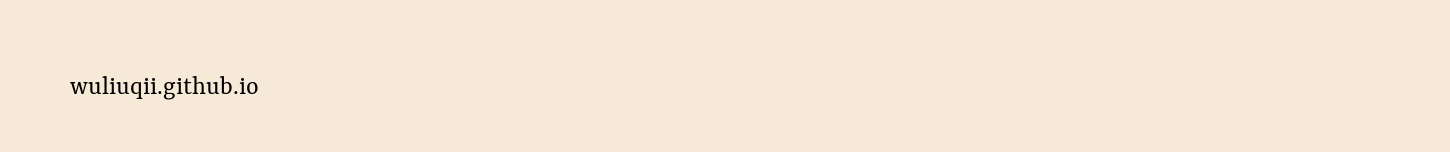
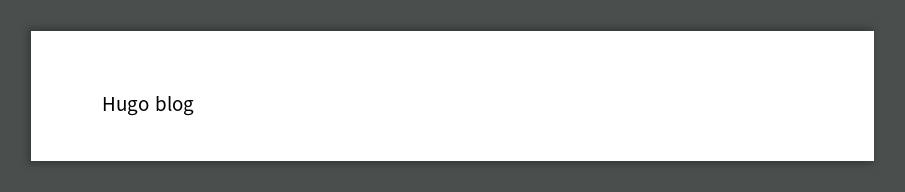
[70,76,259,100] wuliuqii.github.io -> [102,96,194,116] Hugo blog

